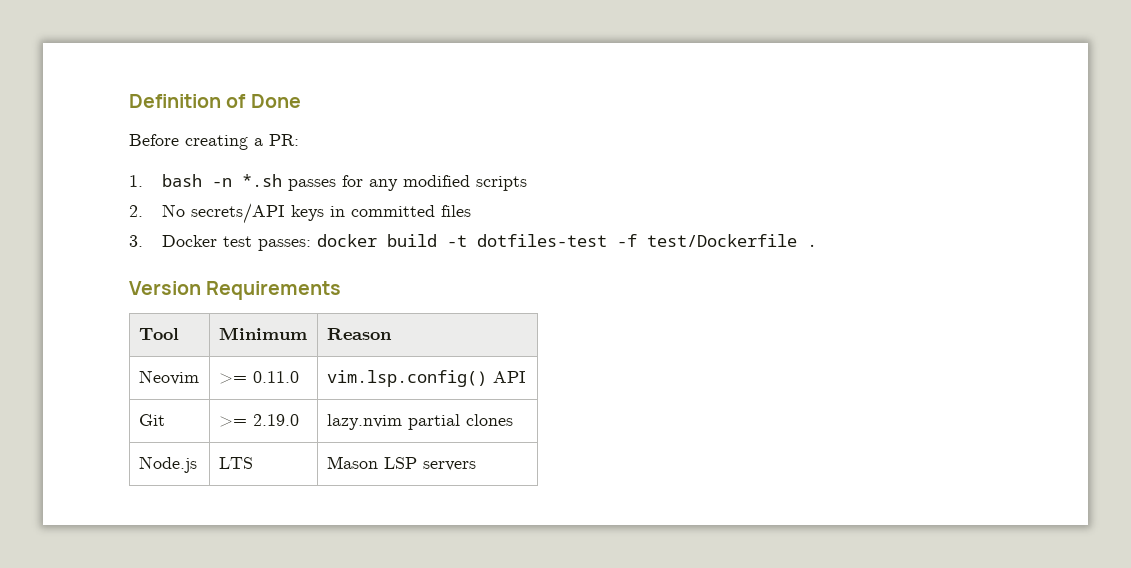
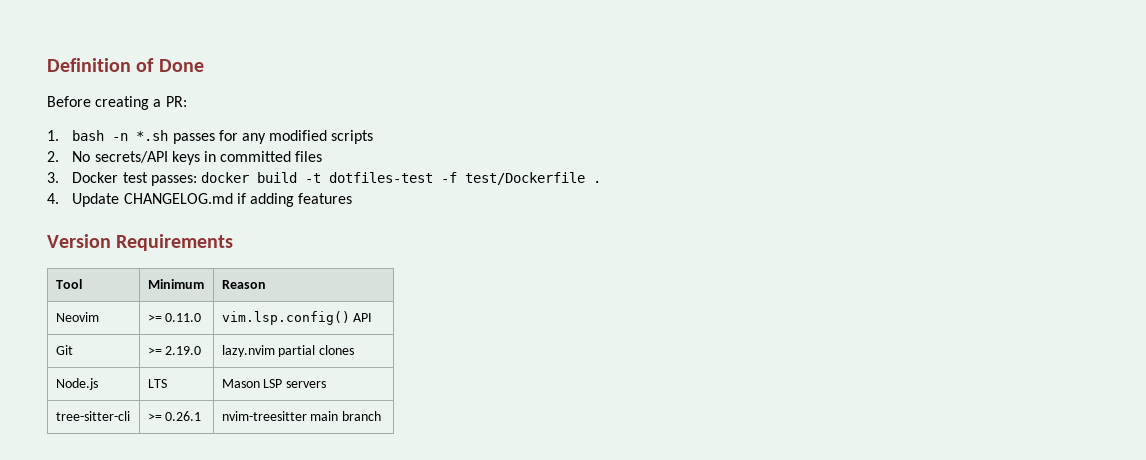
(818, 245) none -> [47,193,353,207] // 4. Update CHANGELOG.md if adding features
(476, 466) none -> [55,411,130,421] [147,411,202,421] [221,411,382,421] // tree-sitter-cli | >= 0.26.1 | nvim-treesitter main branch

